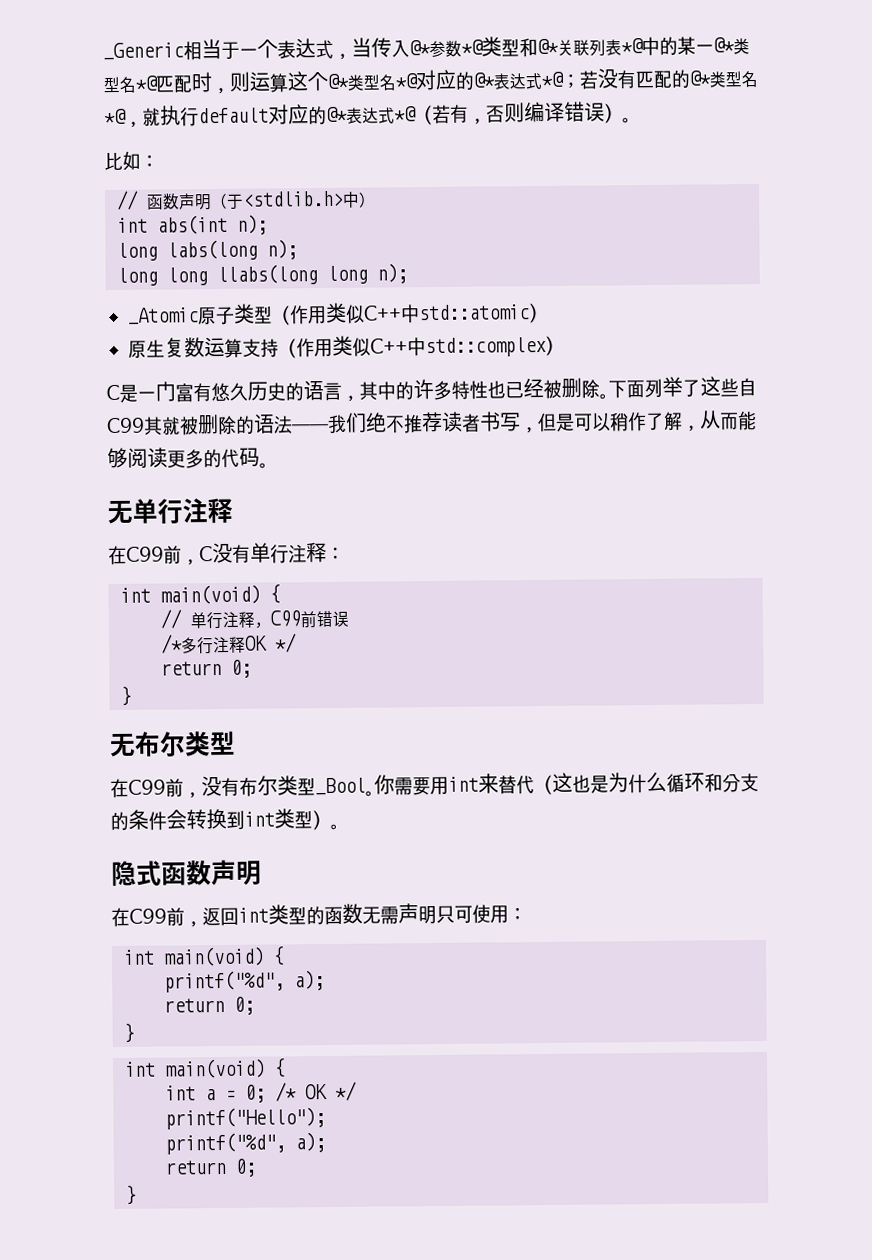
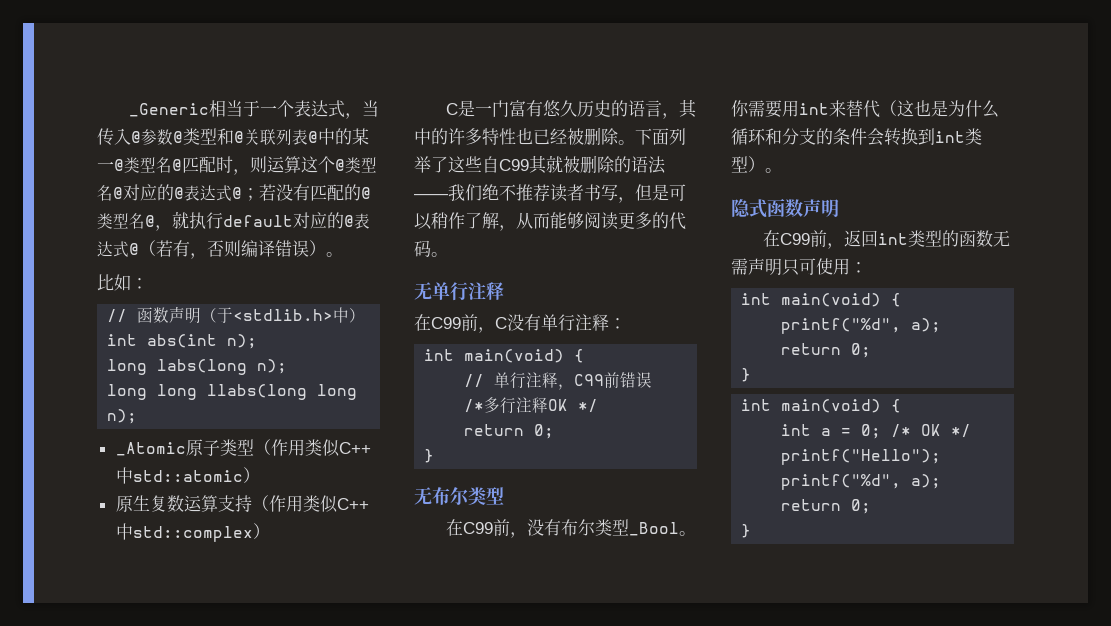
[409,36,559,58] @*参数*@类型和@* -> [131,128,244,145] @参数@类型和@
[621,38,644,54] *@ -> [308,131,318,143] @
[713,37,750,55] [103,75,158,94] @*类型名*@ -> [114,157,182,173] @类型名@
[327,68,758,91] [104,108,127,125] @*类型名*@对应的@*表达式*@；若没有匹配的@*类型名*@ -> [335,157,377,173] [97,184,371,201] [97,213,155,229] @类型名@对应的@表达式@；若没有匹配的@类型名@
[326,106,417,124] @*表达式*@ -> [344,213,370,229] [97,241,139,257] @表达式@

